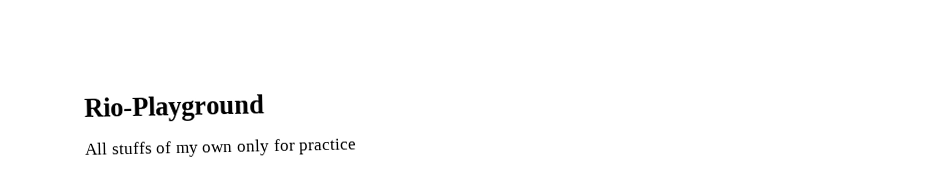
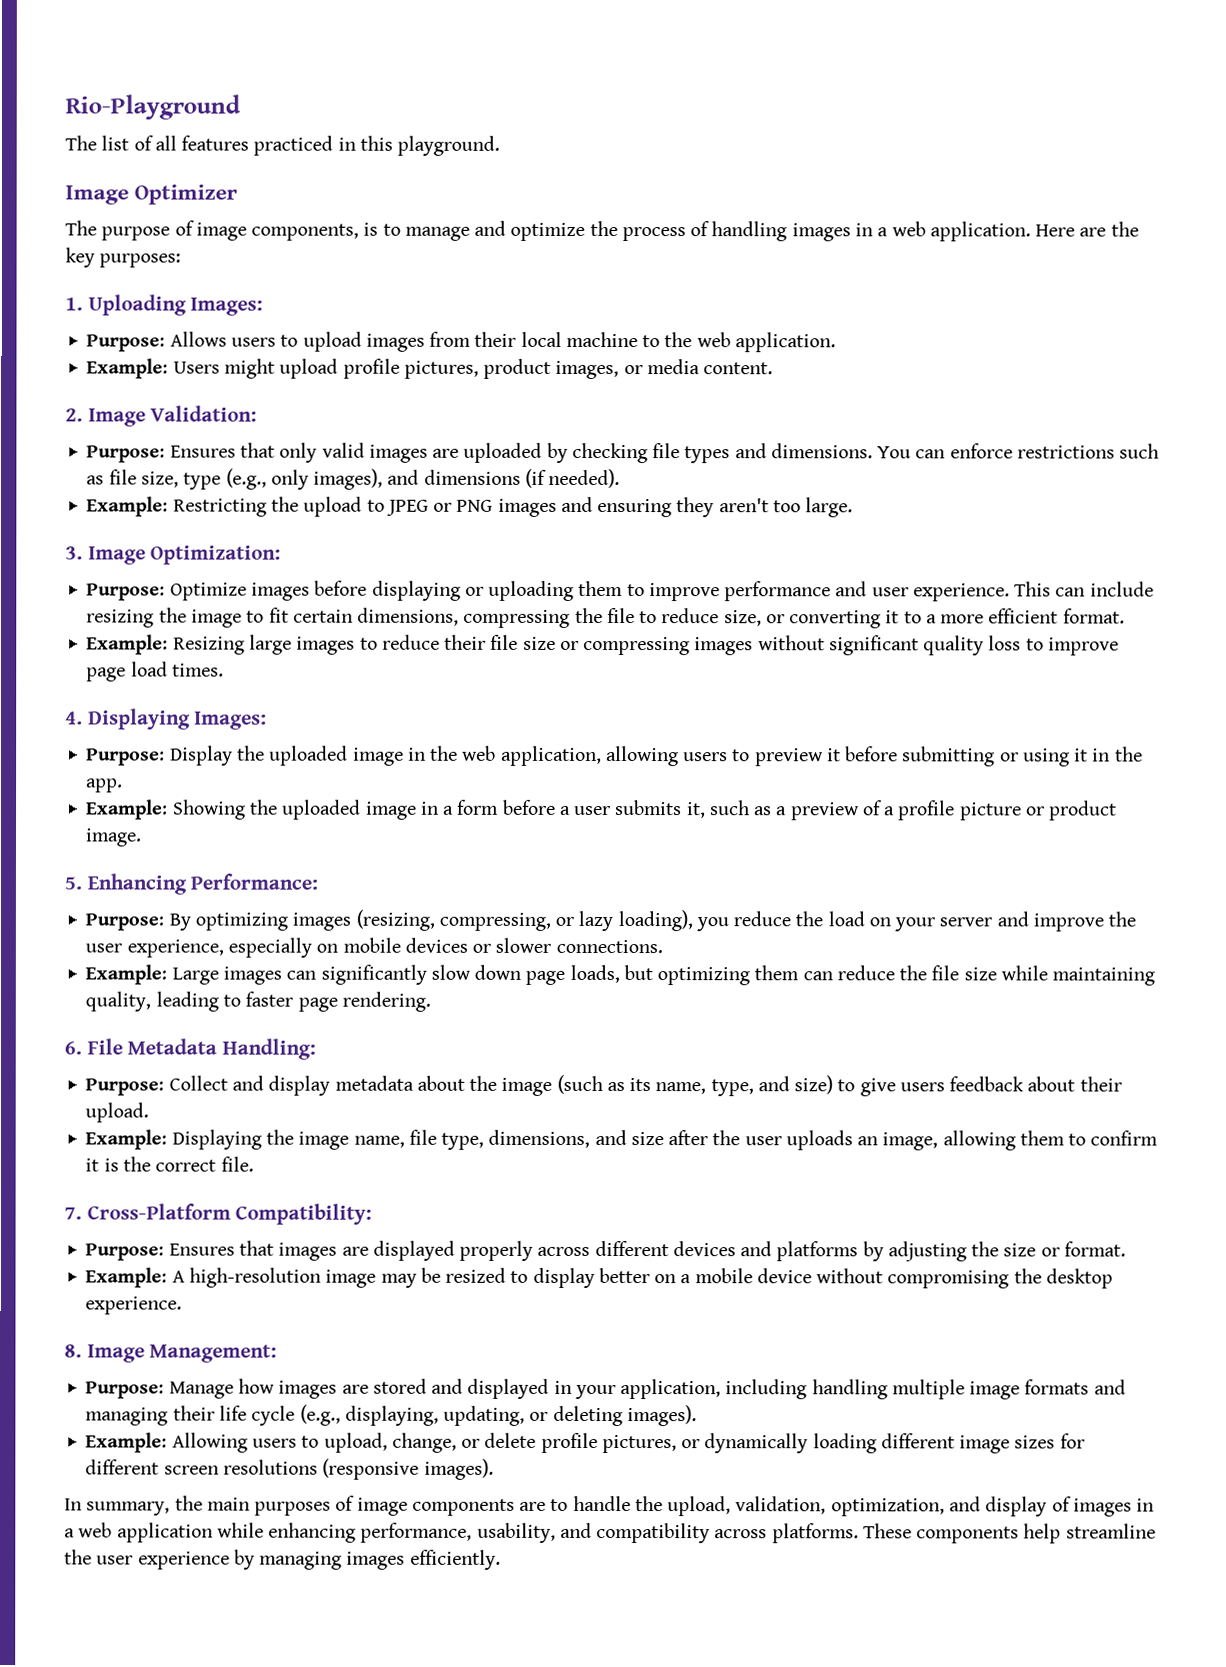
[84,138,358,158] All stuffs of my own only for practice -> [65,135,501,156] [65,184,239,205] [65,220,1139,242] [65,247,182,268] [65,294,264,316] [86,331,836,353] [86,358,774,380] [65,405,258,427] [86,442,1160,464] [86,468,621,490] [86,496,854,518] [65,545,282,565] [86,580,1154,602] [86,607,1125,629] [86,634,1119,656] [86,661,224,682] [65,708,268,730] [86,745,1143,767] [86,778,124,793] [86,799,1118,821] [85,828,143,847] [64,873,319,895] [85,909,1137,932] [85,937,663,958] [85,964,1156,986] [85,991,431,1012] [64,1038,317,1060] [85,1074,1122,1097] [85,1102,150,1123] [85,1129,1159,1151] [85,1156,254,1172] [64,1203,373,1225] [85,1240,1126,1262] [85,1267,1113,1289] [85,1296,183,1315] [64,1344,278,1363] [85,1378,1126,1400] [85,1404,697,1427] [85,1432,1085,1454] [85,1458,494,1480] [64,1495,1155,1517] [64,1522,1156,1544] [64,1549,501,1570] The list of all features practiced in this playground. // Image Optimizer // The purpose of image components, is to manage and optimize the process of handling images in a web application. Here are the key purposes: // 1. Uploading Images: // Purpose: Allows users to upload images from their local machine to the web application. // Example: Users might upload profile pictures, product images, or media content. // 2. Image Validation: // Purpose: Ensures that only valid images are uploaded by checking file types and dimensions. You can enforce restrictions such as file size, type (e.g., only images), and dimensions (if needed). // Example: Restricting the upload to JPEG or PNG images and ensuring they aren't too large. // 3. Image Optimization: // Purpose: Optimize images before displaying or uploading them to improve performance and user experience. This can include resizing the image to fit certain dimensions, compressing the file to reduce size, or converting it to a more efficient format. // Example: Resizing large images to reduce their file size or compressing images without significant quality loss to improve page load times. // 4. Displaying Images: // Purpose: Display the uploaded image in the web application, allowing users to preview it before submitting or using it in the app. // Example: Showing the uploaded image in a form before a user submits it, such as a preview of a profile picture or product image. // 5. Enhancing Performance: // Purpose: By optimizing images (resizing, compressing, or lazy loading), you reduce the load on your server and improve the user experience, especially on mobile devices or slower connections. // Example: Large images can significantly slow down page loads, but optimizing them can reduce the file size while maintaining quality, leading to faster page rendering. // 6. File Metadata Handling: // Purpose: Collect and display metadata about the image (such as its name, type, and size) to give users feedback about their upload. // Example: Displaying the image name, file type, dimensions, and size after the user uploads an image, allowing them to confirm it is the correct file. // 7. Cross-Platform Compatibility: // Purpose: Ensures that images are displayed properly across different devices and platforms by adjusting the size or format. // Example: A high-resolution image may be resized to display better on a mobile device without compromising the desktop experience. // 8. Image Management: // Purpose: Manage how images are stored and displayed in your application, including handling multiple image formats and managing their life cycle (e.g., displaying, updating, or deleting images). // Example: Allowing users to upload, change, or delete profile pictures, or dynamically loading different image sizes for different screen resolutions (responsive images). // In summary, the main purposes of image components are to handle the upload, validation, optimization, and display of images in a web application while enhancing performance, usability, and compatibility across platforms. These components help streamline the user experience by managing images efficiently.

